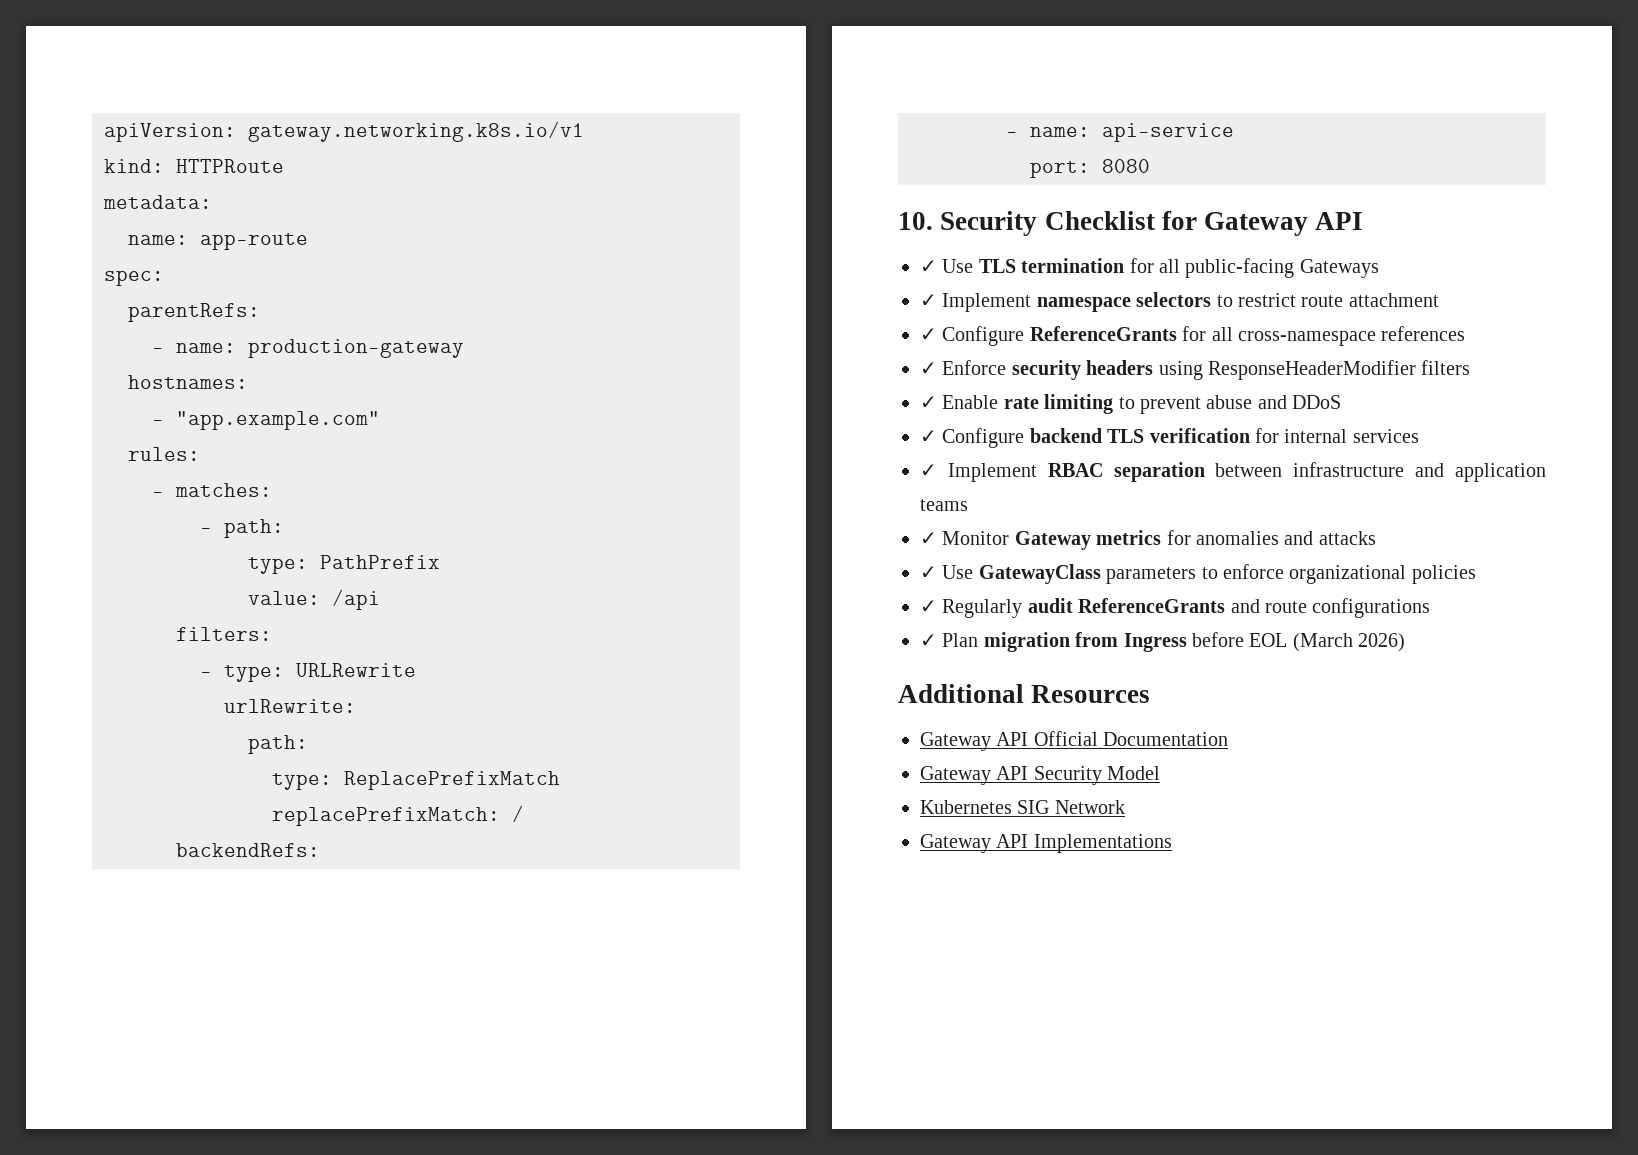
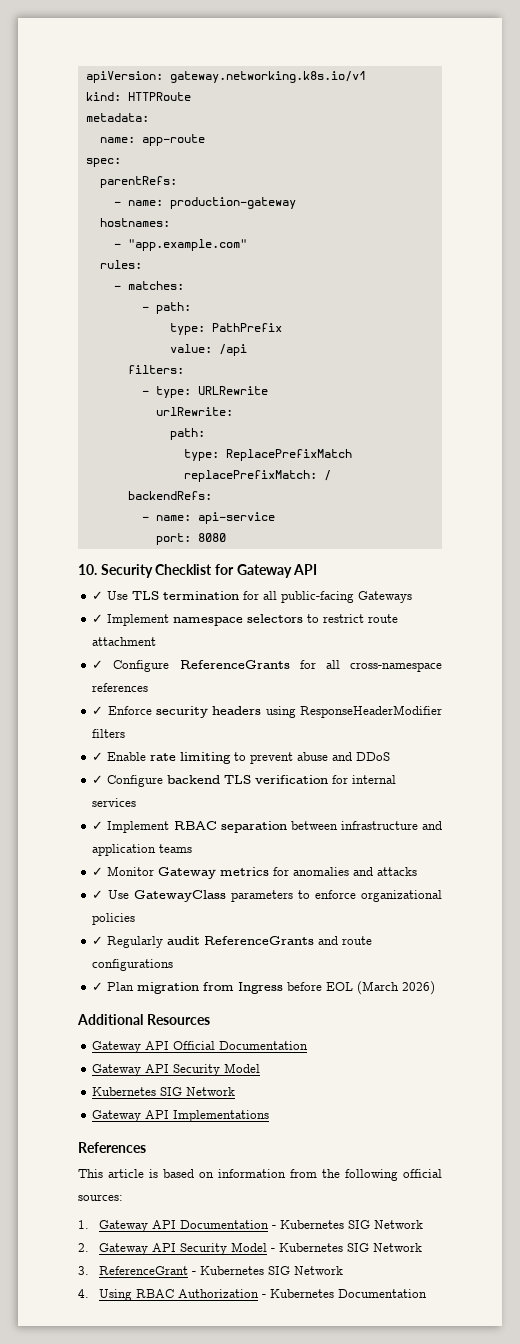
(1172, 843) none -> [78,1142,146,1153] [78,1169,442,1181] [78,1194,123,1201] [78,1220,423,1232] [78,1242,422,1255] [78,1266,343,1275] [78,1289,427,1301] // References // This article is based on information from the following official sources: // 1. Gateway API Documentation - Kubernetes SIG Network // 2. Gateway API Security Model - Kubernetes SIG Network // 3. ReferenceGrant - Kubernetes SIG Network // 4. Using RBAC Authorization - Kubernetes Documentation

